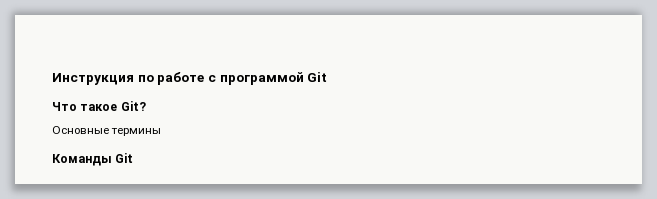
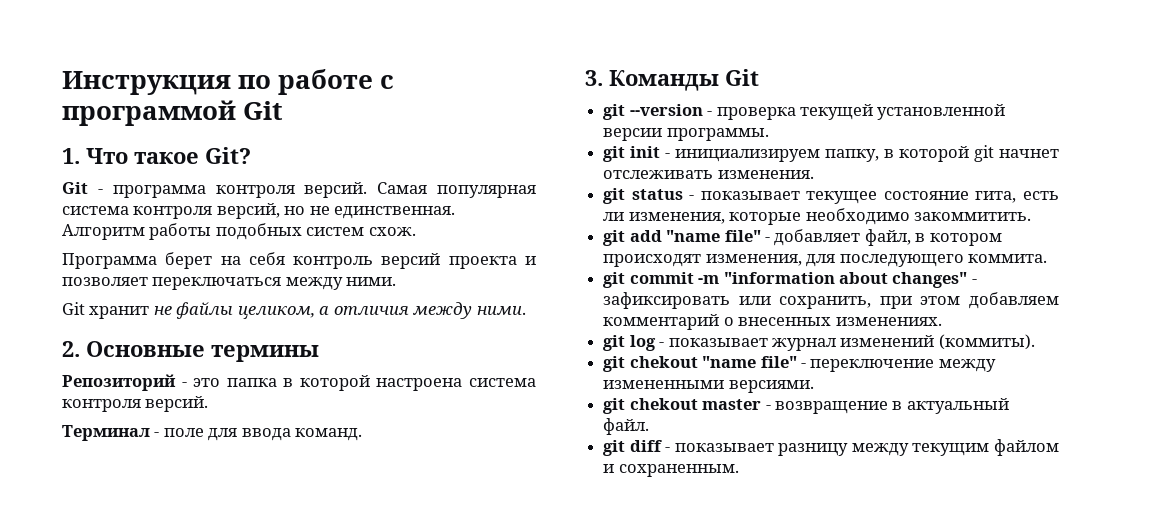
(328, 77) none -> [62,148,80,164] 1.
[52,126,162,136] [52,153,134,166] Основные термины // Команды Git -> [62,182,536,198] [62,203,456,219] [62,223,416,240] [62,252,536,269] [62,277,397,290] [62,302,526,319] [62,341,319,362] [62,374,536,391] [62,396,209,412] [62,425,363,441] [585,69,759,91] [603,104,1006,120] [603,128,769,141] [603,145,1059,162] [603,170,814,179] [603,188,1059,204] [603,208,1031,225] [603,229,1002,246] [603,254,1047,267] [603,272,977,288] [603,292,1059,309] [603,314,942,330] [603,334,1035,351] [603,356,996,372] [603,380,814,393] [603,398,1009,414] [603,418,650,435] [603,439,1059,456] [603,464,739,477] Git - программа контроля версий. Самая популярная система контроля версий, но не единственная. Алгоритм работы подобных систем схож. // Программа берет на себя контроль версий проекта и позволяет переключаться между ними. // Git хранит не файлы целиком, а отличия между ними. // 2. Основные термины // Репозиторий - это папка в которой настроена система контроля версий. // Терминал - поле для ввода команд. // 3. Команды Git // git --version - проверка текущей установленной версии программы. // git init - инициализируем папку, в которой git начнет отслеживать изменения. // git status - показывает текущее состояние гита, есть ли изменения, которые необходимо закоммитить. // git add "name file" - добавляет файл, в котором происходят изменения, для последующего коммита. // git commit -m "information about changes" - зафиксировать или сохранить, при этом добавляем комментарий о внесенных изменениях. // git log - показывает журнал изменений (коммиты). // git chekout "name file" - переключение между измененными версиями. // git chekout master - возвращение в актуальный файл. // git diff - показывает разницу между текущим файлом и сохраненным.

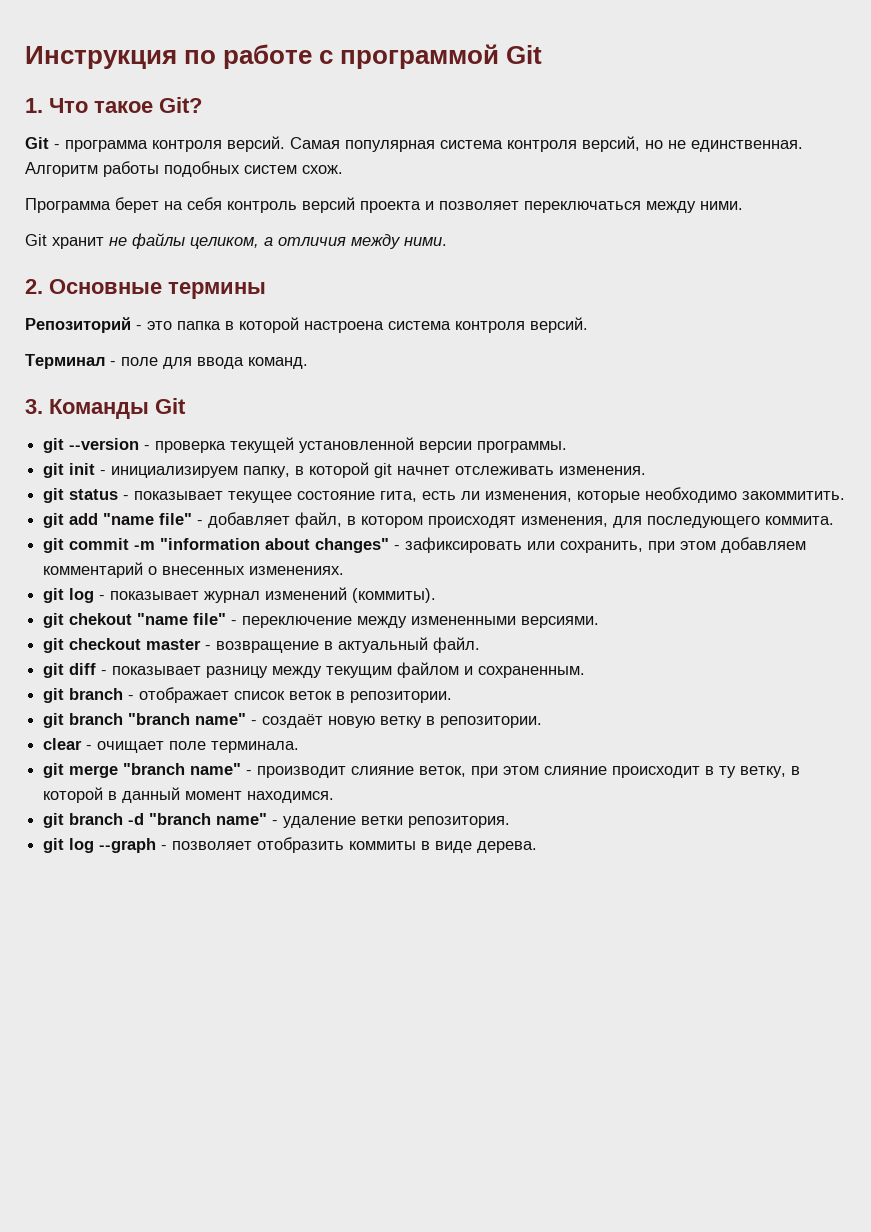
[629,398,698,410] chekout -> [69,638,142,650] checkout
(739, 470) none -> [43,687,453,703] [43,713,543,728] [43,738,300,753] [43,763,801,778] [43,787,335,803] [43,813,511,828] [43,837,538,853] // git branch - отображает список веток в репозитории. // git branch "branch name" - создаёт новую ветку в репозитории. // clear - очищает поле терминала. // git merge "branch name" - производит слияние веток, при этом слияние происходит в ту ветку, в которой в данный момент находимся. // git branch -d "branch name" - удаление ветки репозитория. // git log --graph - позволяет отобразить коммиты в виде дерева.

